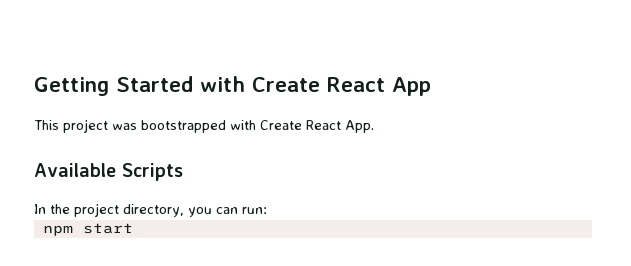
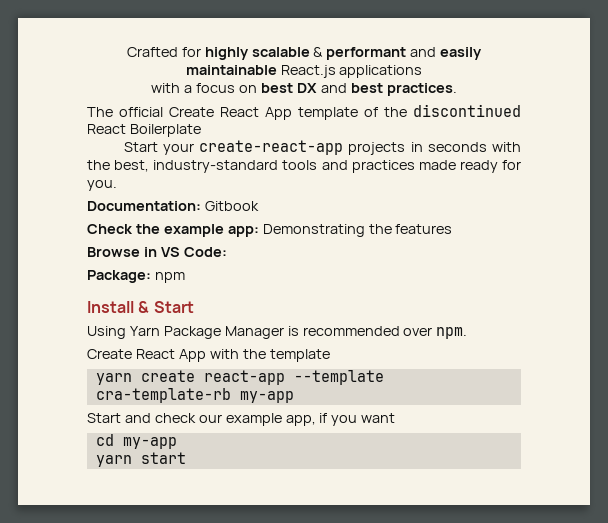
[34,76,431,96] [34,119,374,133] [34,163,183,181] [34,203,267,217] [42,225,73,236] Getting Started with Create React App // This project was bootstrapped with Create React App. // Available Scripts // In the project directory, you can run: // npm -> [126,47,483,60] [185,65,423,78] [151,83,457,96] [87,104,521,120] [87,124,201,137] [123,140,521,155] [87,160,521,173] [87,180,117,191] [87,201,259,211] [87,224,453,237] [87,247,227,257] [87,270,185,283] [87,301,194,313] [87,326,468,339] [87,349,330,362] [95,370,384,385] [95,388,294,403] [87,413,396,426] [95,434,177,449] [95,455,132,467] Crafted for highly scalable & performant and easily maintainable React.js applications // with a focus on best DX and best practices. // The official Create React App template of the discontinued React Boilerplate // Start your create-react-app projects in seconds with the best, industry-standard tools and practices made ready for you. // Documentation: Gitbook // Check the example app: Demonstrating the features // Browse in VS Code: // Package: npm // Install & Start // Using Yarn Package Manager is recommended over npm. // Create React App with the template // yarn create react-app --template cra-template-rb my-app // Start and check our example app, if you want // cd my-app // yarn

